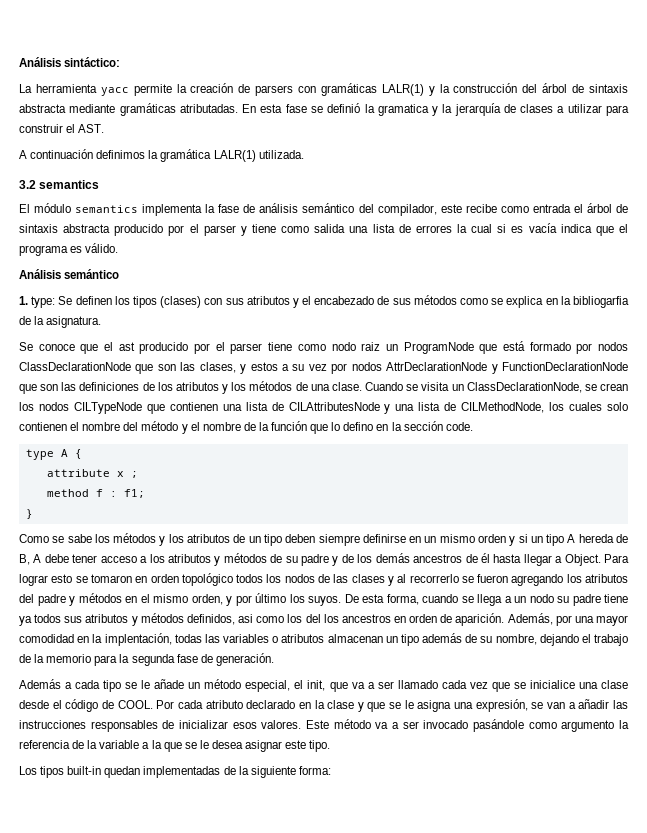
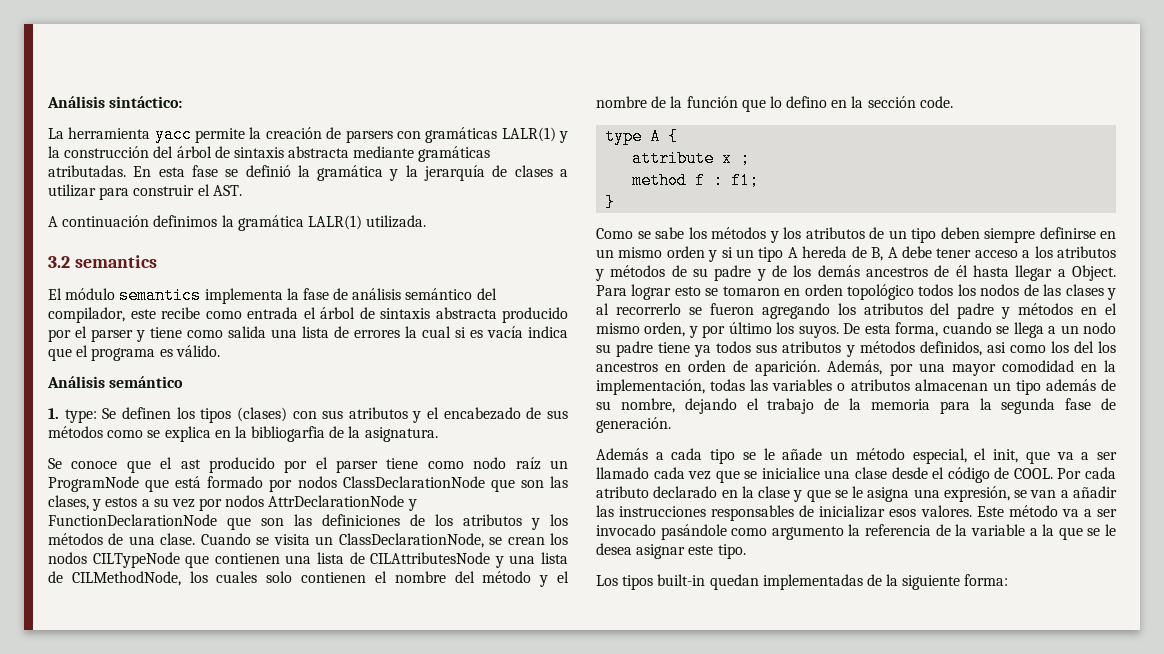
[377,104,429,116] gramatica -> [317,165,384,181] gramática
[361,342,381,351] raiz -> [515,457,541,470] raíz
[104,633,172,646] implentación, -> [596,379,705,395] implementación,
[46,654,92,663] memorio -> [870,399,930,410] memoria

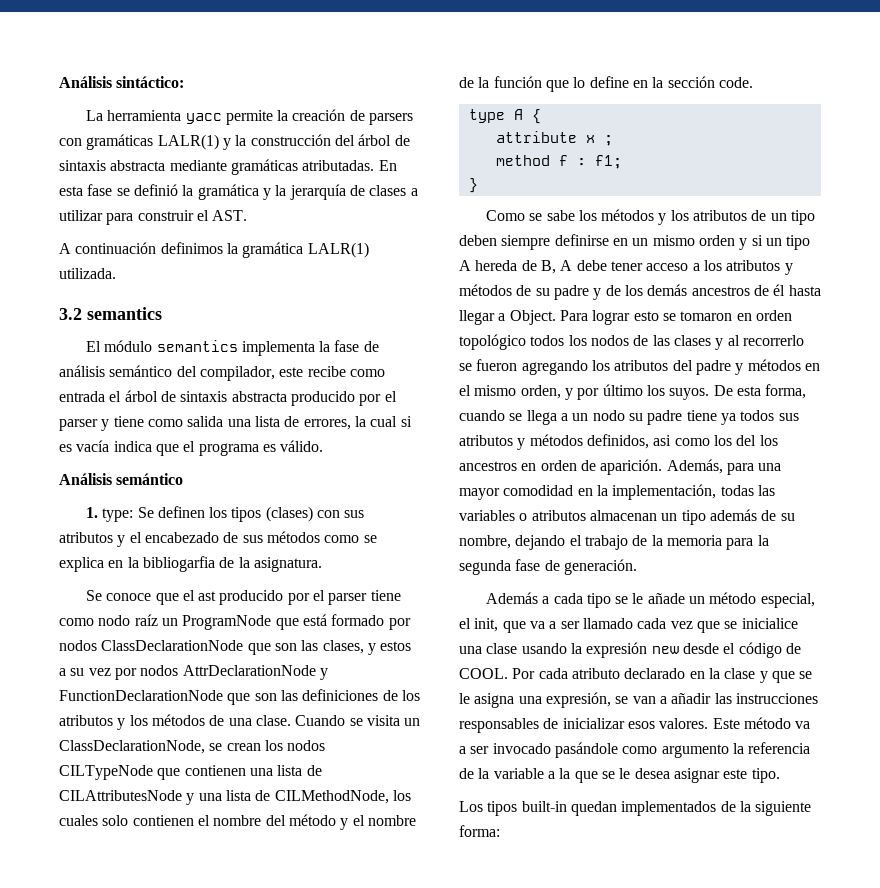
[354,330,400,338] errores -> [303,419,351,430] errores,
[786,96,828,108] defino -> [589,76,629,88] define
[889,363,913,376] por -> [726,463,754,475] para
(887, 473) none -> [521,642,679,658] usando la expresión new
[762,574,863,590] implementadas -> [621,801,717,816] implementados

